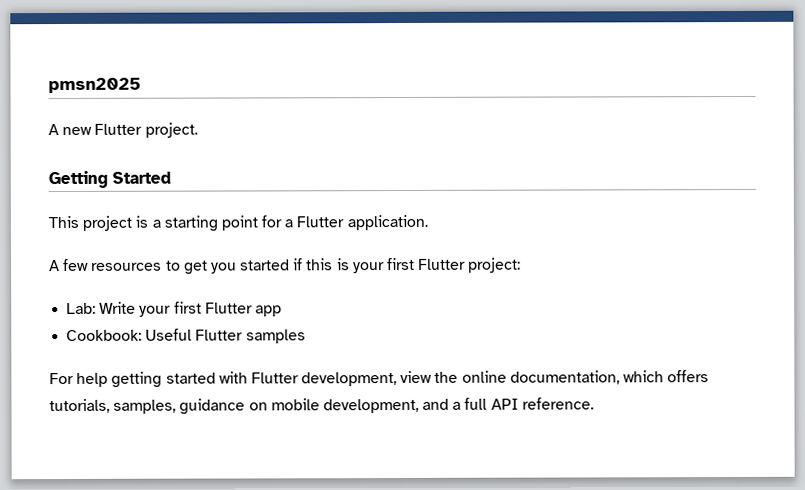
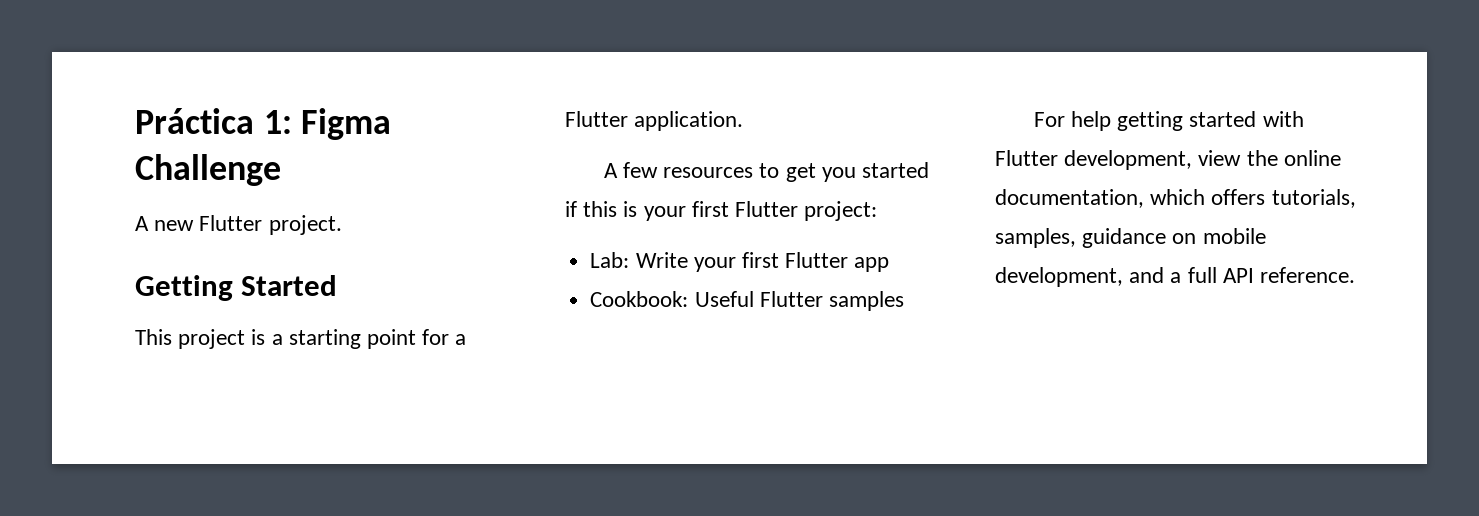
[48,77,141,94] pmsn2025 -> [135,108,392,140] [135,154,281,186] Práctica 1: Figma Challenge

